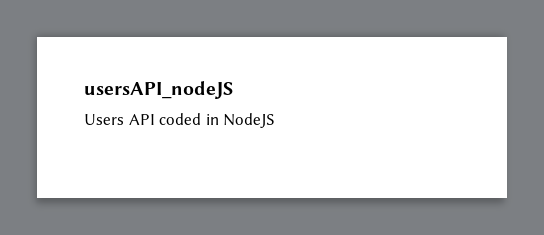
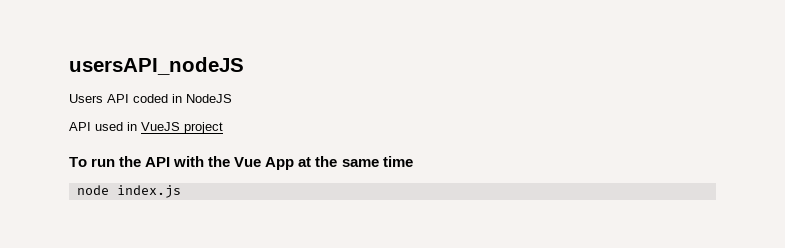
(276, 120) none -> [69,122,223,134] [69,156,413,170] [76,185,181,198] // API used in VueJS project // To run the API with the Vue App at the same time // node index.js

